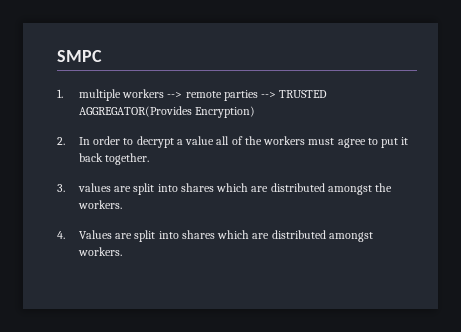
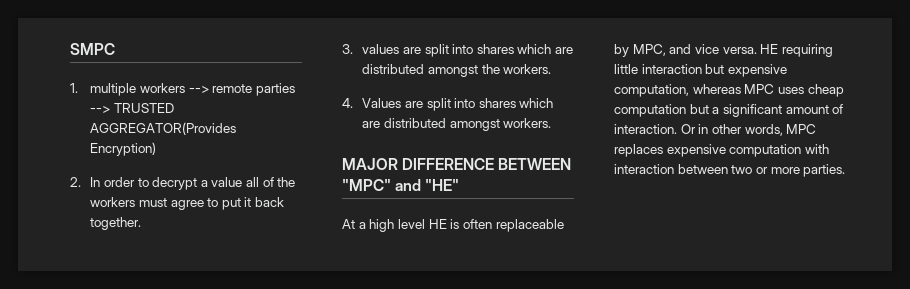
(122, 251) none -> [342,158,572,170] [342,179,460,191] [342,219,564,232] [614,44,833,57] [614,64,787,77] [614,84,844,97] [614,104,844,117] [614,124,817,136] [614,144,829,157] [614,164,846,177] // MAJOR DIFFERENCE BETWEEN "MPC" and "HE" // At a high level HE is often replaceable by MPC, and vice versa. HE requiring little interaction but expensive computation, whereas MPC uses cheap computation but a significant amount of interaction. Or in other words, MPC replaces expensive computation with interaction between two or more parties.

